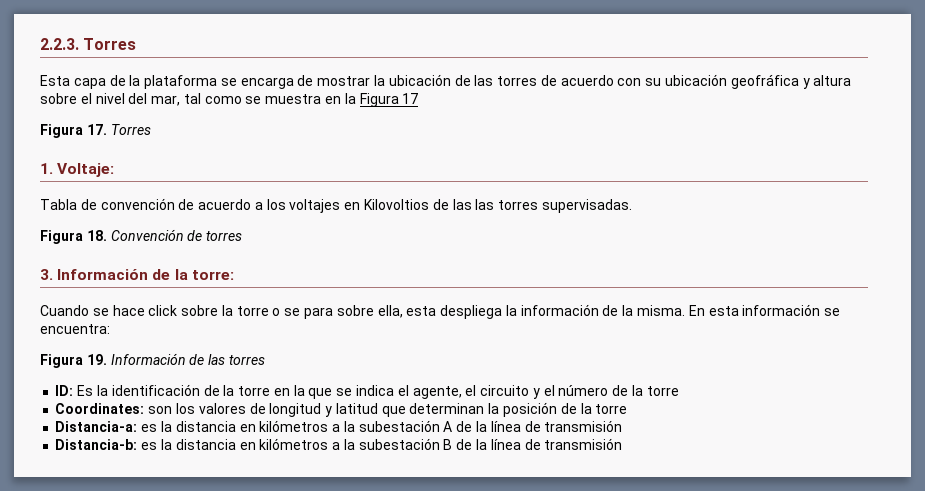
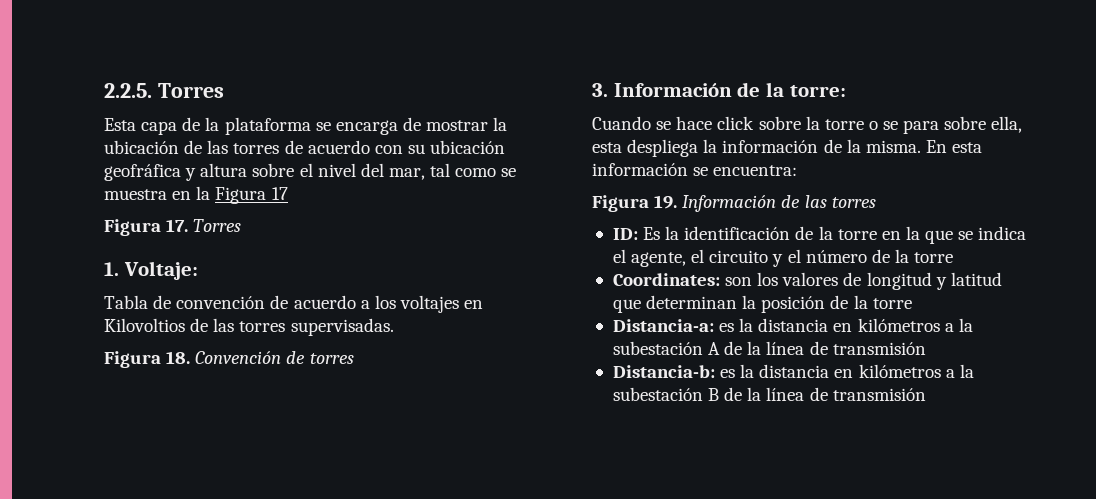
[40,38,79,50] 2.2.3. -> [104,83,152,98] 2.2.5.
[475,199,495,210] las -> (235, 325) none

